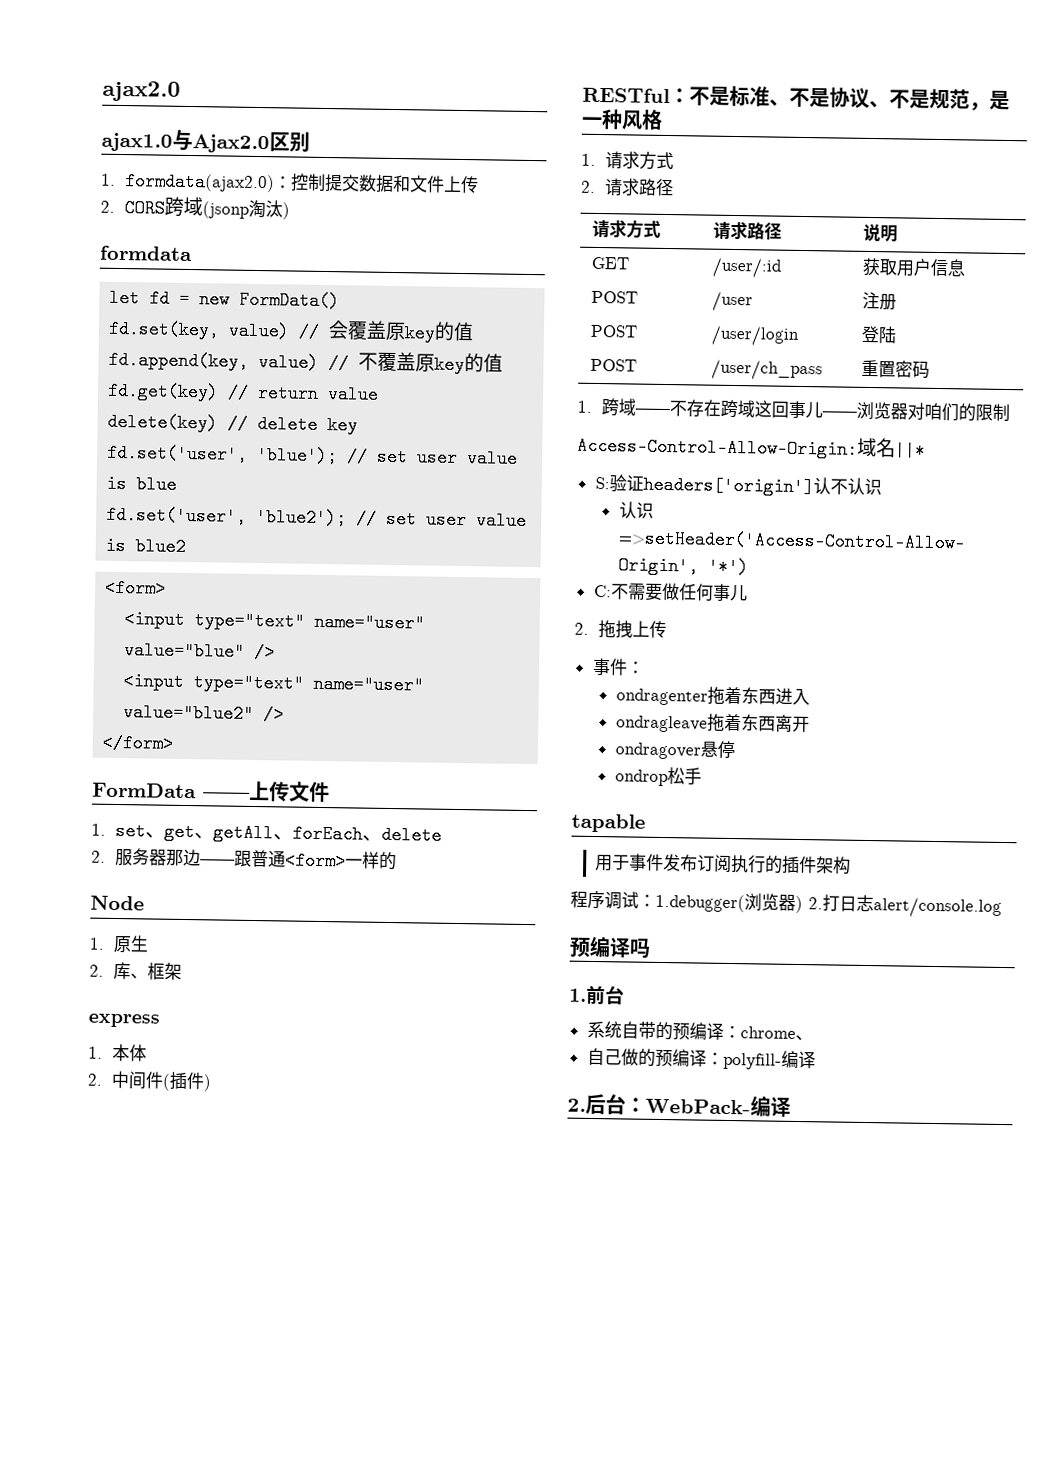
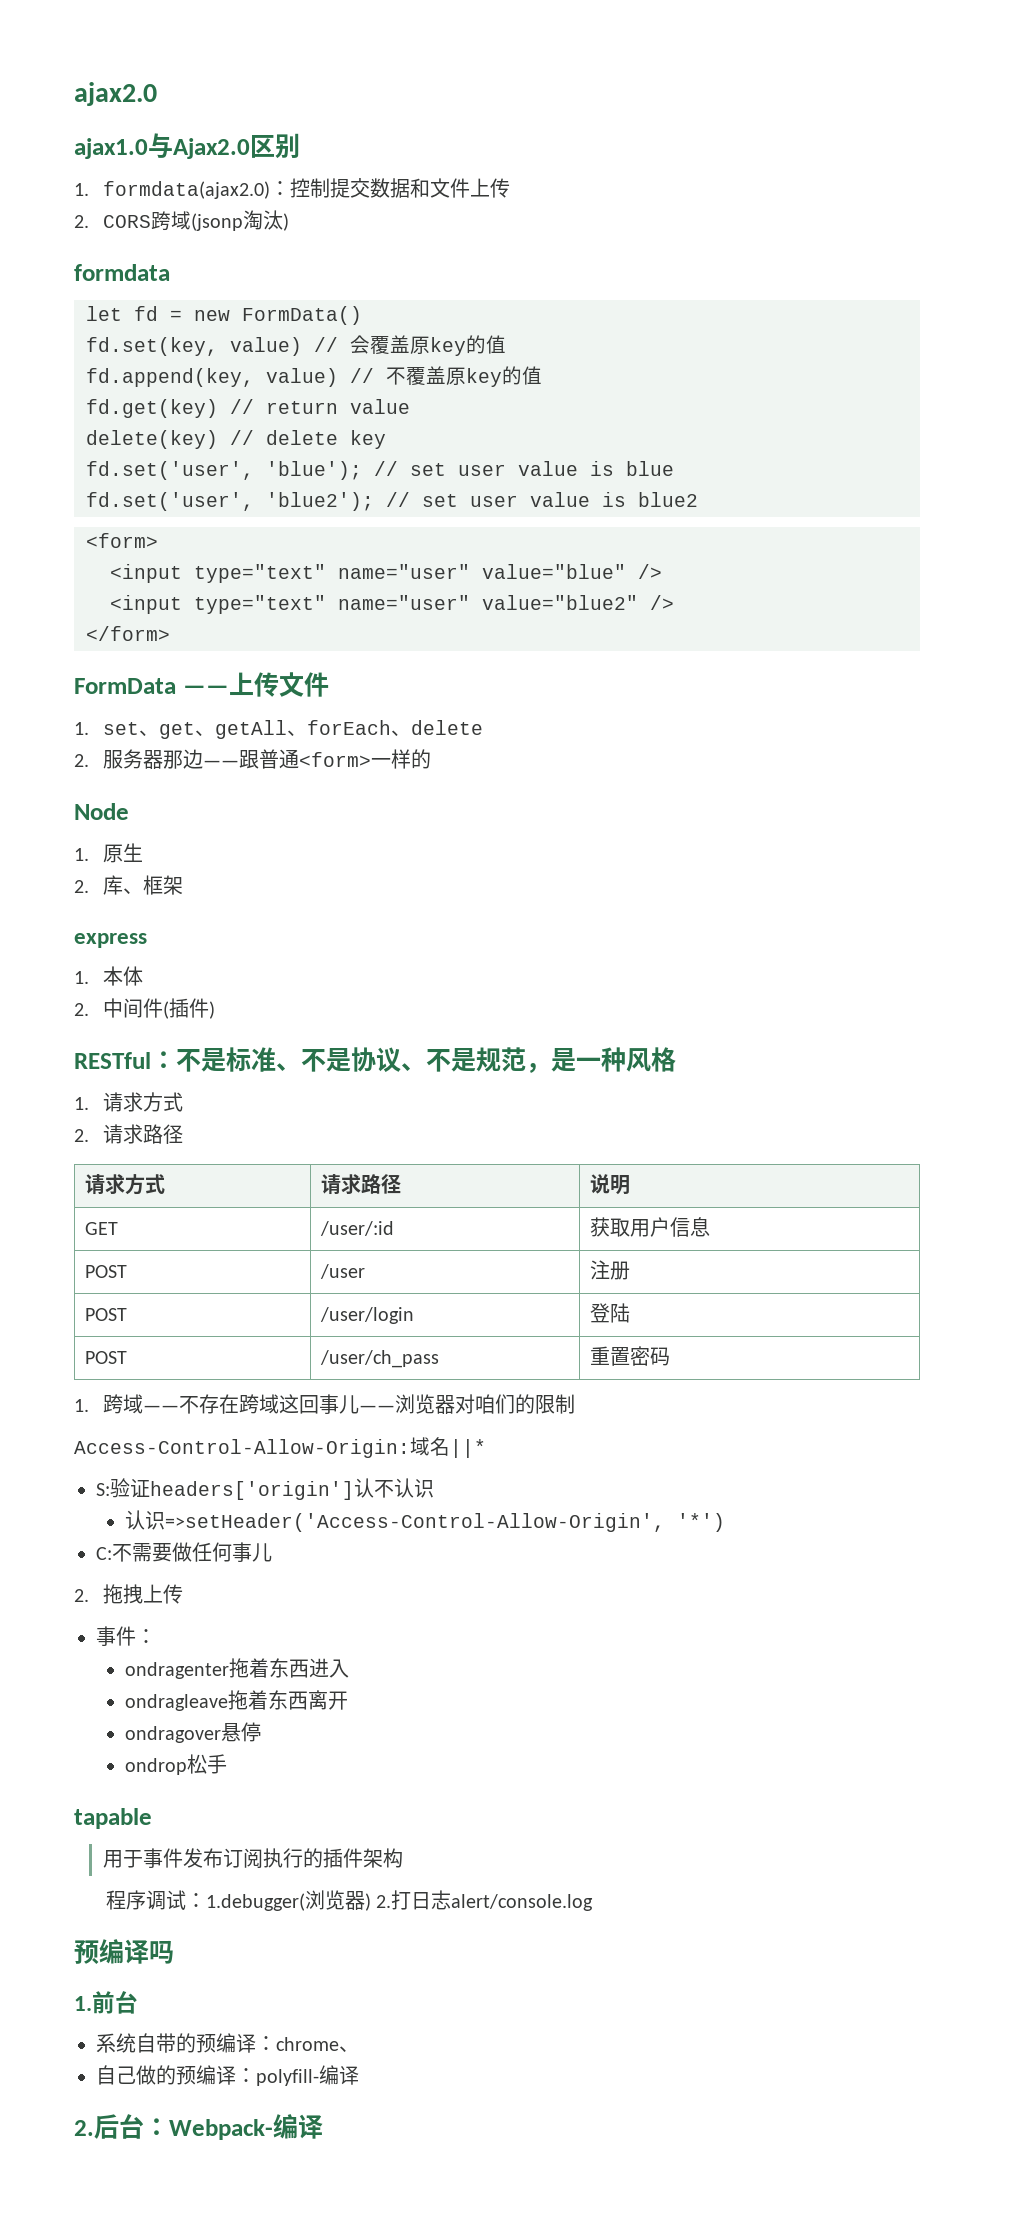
[645,1098,751,1115] WebPack- -> [169,2119,273,2140] Webpack-

